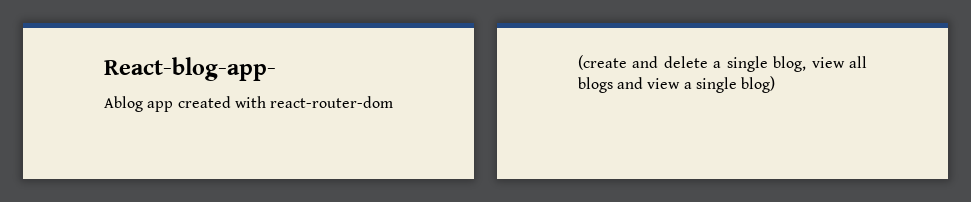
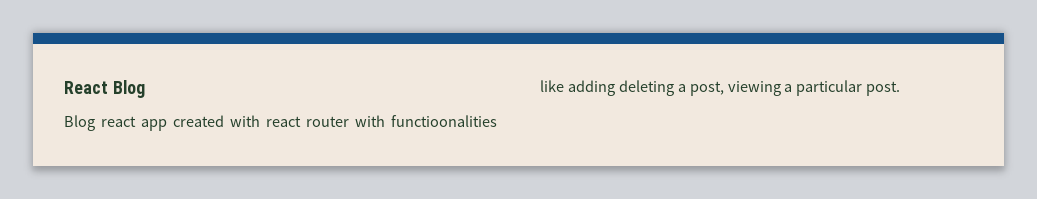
[104,57,276,81] [104,96,393,112] [578,55,867,72] [578,76,775,93] React-blog-app- // Ablog app created with react-router-dom (create and delete a single blog, view all blogs and view a single blog) -> [64,80,145,98] [64,115,497,131] [540,80,901,96] React Blog // Blog react app created with react router with functioonalities like adding deleting a post, viewing a particular post.

